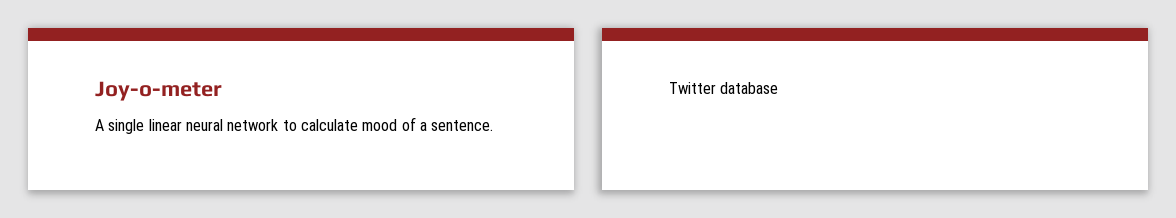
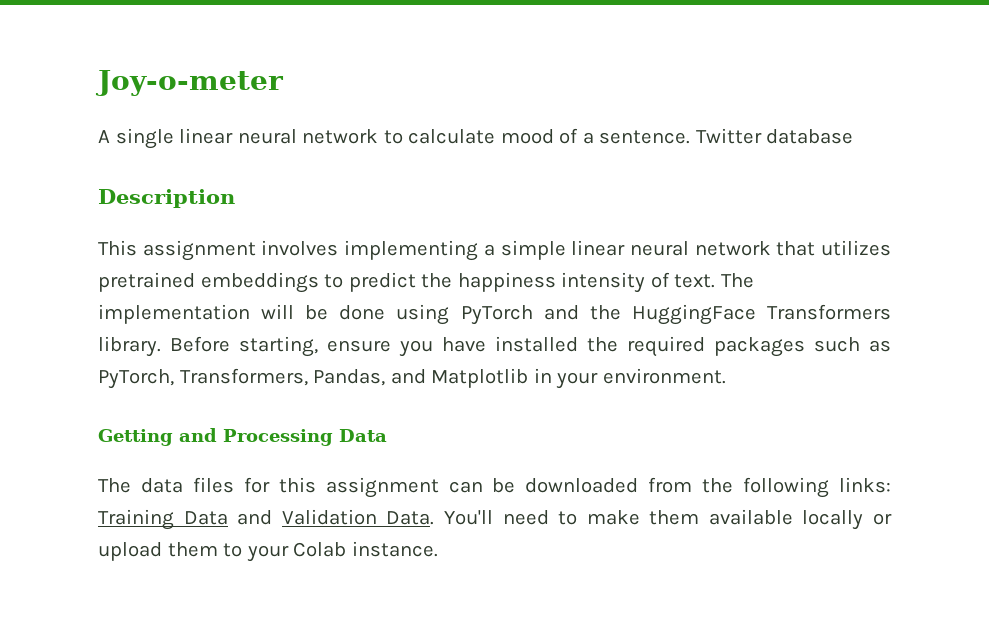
(779, 88) none -> [98,189,235,208] [98,240,892,261] [98,272,754,293] [98,304,892,325] [98,336,891,357] [98,368,726,389] [98,428,387,446] [98,477,891,498] [98,509,892,530] [98,541,438,562] // Description // This assignment involves implementing a simple linear neural network that utilizes pretrained embeddings to predict the happiness intensity of text. The implementation will be done using PyTorch and the HuggingFace Transformers library. Before starting, ensure you have installed the required packages such as PyTorch, Transformers, Pandas, and Matplotlib in your environment. // Getting and Processing Data // The data files for this assignment can be downloaded from the following links: Training Data and Validation Data. You'll need to make them available locally or upload them to your Colab instance.

